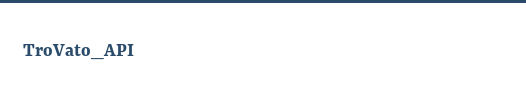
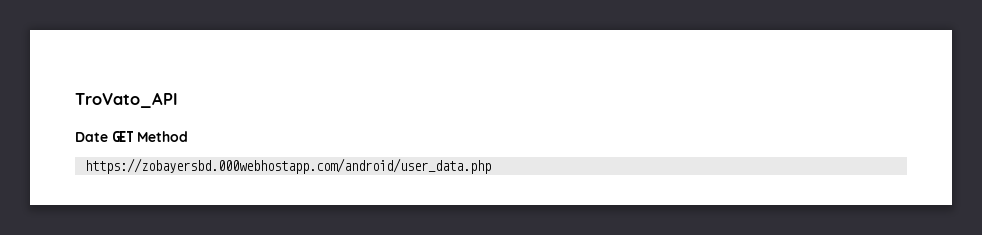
(134, 52) none -> [75,131,188,142] [84,158,491,174] // Date GET Method // https://zobayersbd.000webhostapp.com/android/user_data.php

